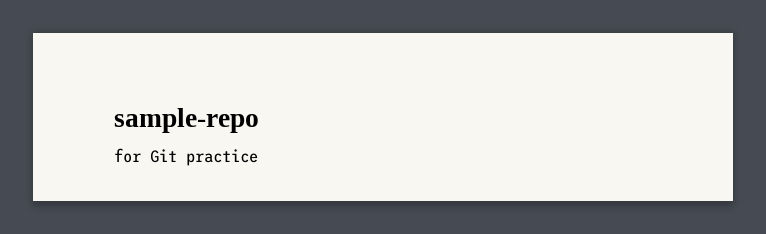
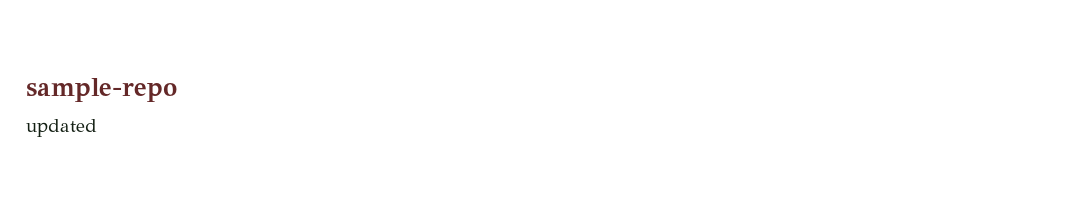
[114,148,258,166] for Git practice -> [26,119,97,137] updated

